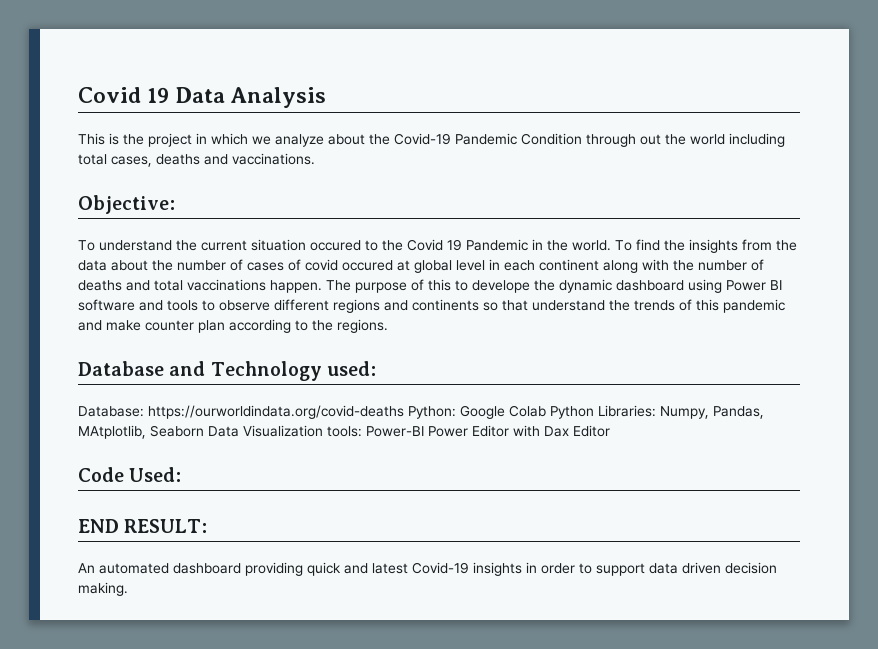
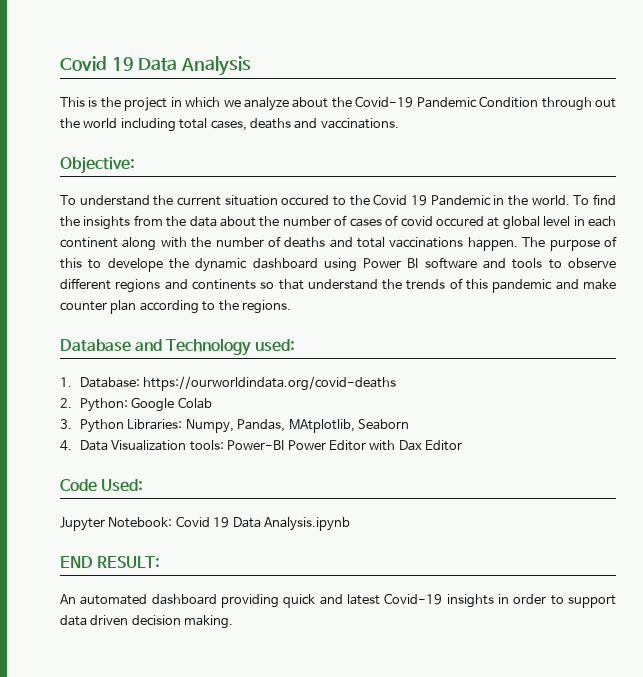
(376, 368) none -> [60,377,72,387] 1.
(404, 412) none -> [60,398,72,408] // 2.
(546, 411) none -> [60,419,72,429] // 3.
(204, 431) none -> [60,440,72,451] // 4.
(182, 474) none -> [60,516,350,531] // Jupyter Notebook: Covid 19 Data Analysis.ipynb

